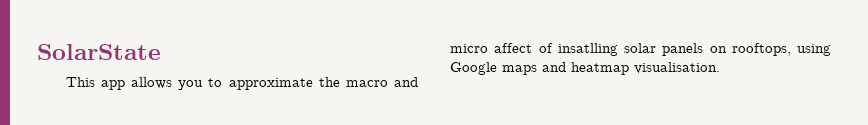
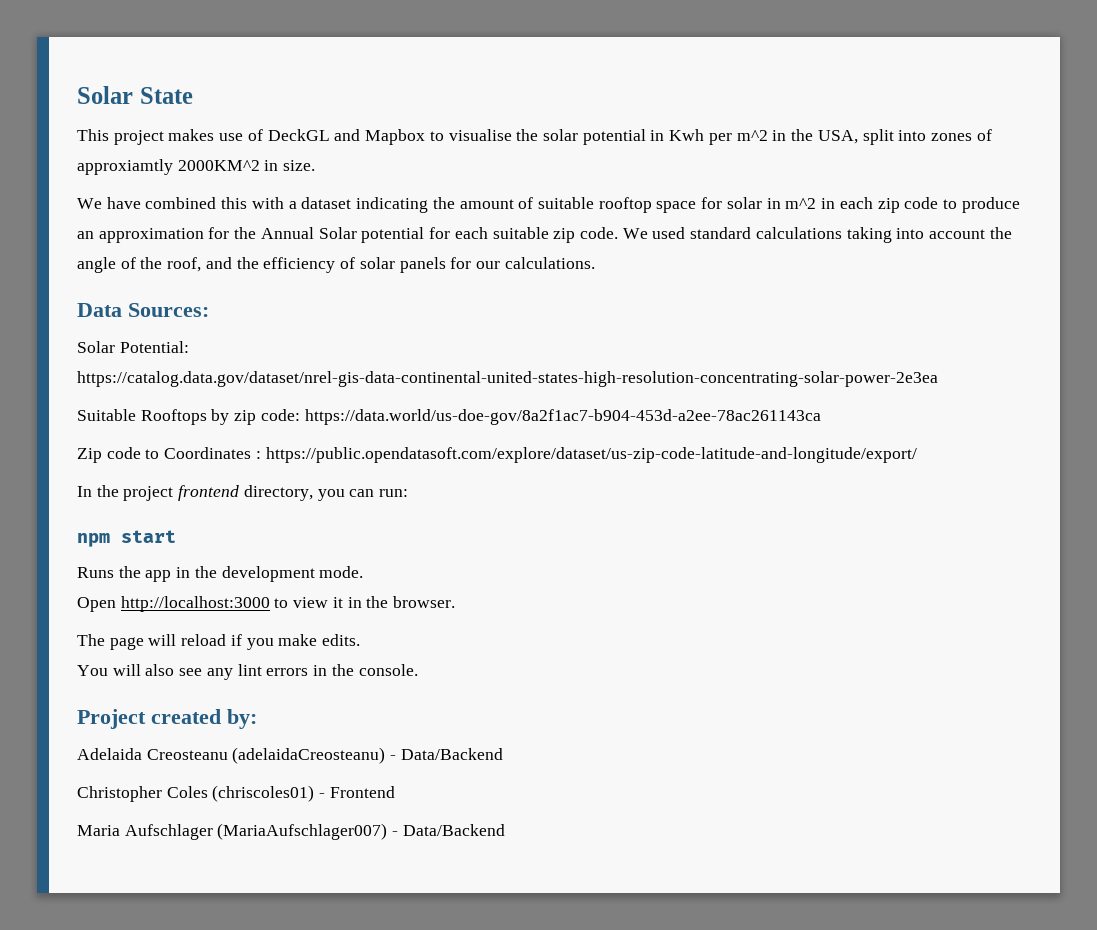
[37,44,161,60] SolarState -> [77,86,193,104] Solar State
[101,77,418,90] [450,43,831,56] [450,62,720,75] app allows you to approximate the macro and micro affect of insatlling solar panels on rooftops, using Google maps and heatmap visualisation. -> [113,129,992,145] [77,159,316,175] [77,197,1020,213] [77,227,1012,243] [77,257,595,273] [77,303,209,317] [77,341,189,353] [77,371,938,387] [77,409,821,425] [77,447,917,463] [77,485,409,501] [77,530,176,547] [77,566,364,582] [77,596,456,612] [77,634,361,650] [77,664,418,680] [77,709,257,729] [77,747,503,764] [77,785,395,802] [77,823,505,840] project makes use of DeckGL and Mapbox to visualise the solar potential in Kwh per m^2 in the USA, split into zones of approxiamtly 2000KM^2 in size. // We have combined this with a dataset indicating the amount of suitable rooftop space for solar in m^2 in each zip code to produce an approximation for the Annual Solar potential for each suitable zip code. We used standard calculations taking into account the angle of the roof, and the efficiency of solar panels for our calculations. // Data Sources: // Solar Potential: https://catalog.data.gov/dataset/nrel-gis-data-continental-united-states-high-resolution-concentrating-solar-power-2e3ea // Suitable Rooftops by zip code: https://data.world/us-doe-gov/8a2f1ac7-b904-453d-a2ee-78ac261143ca // Zip code to Coordinates : https://public.opendatasoft.com/explore/dataset/us-zip-code-latitude-and-longitude/export/ // In the project frontend directory, you can run: // npm start // Runs the app in the development mode. // Open http://localhost:3000 to view it in the browser. // The page will reload if you make edits. // You will also see any lint errors in the console. // Project created by: // Adelaida Creosteanu (adelaidaCreosteanu) - Data/Backend // Christopher Coles (chriscoles01) - Frontend // Maria Aufschlager (MariaAufschlager007) - Data/Backend

